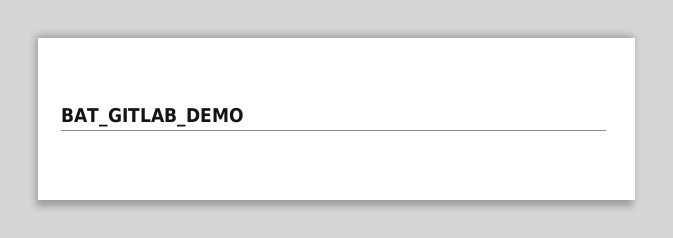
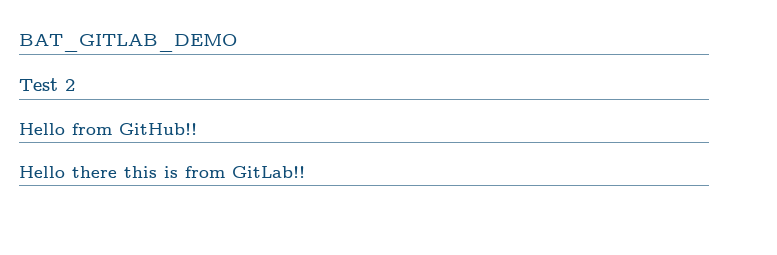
(244, 117) none -> [19,78,75,91] [19,123,197,135] [19,166,305,178] // Test 2 // Hello from GitHub!! // Hello there this is from GitLab!!

